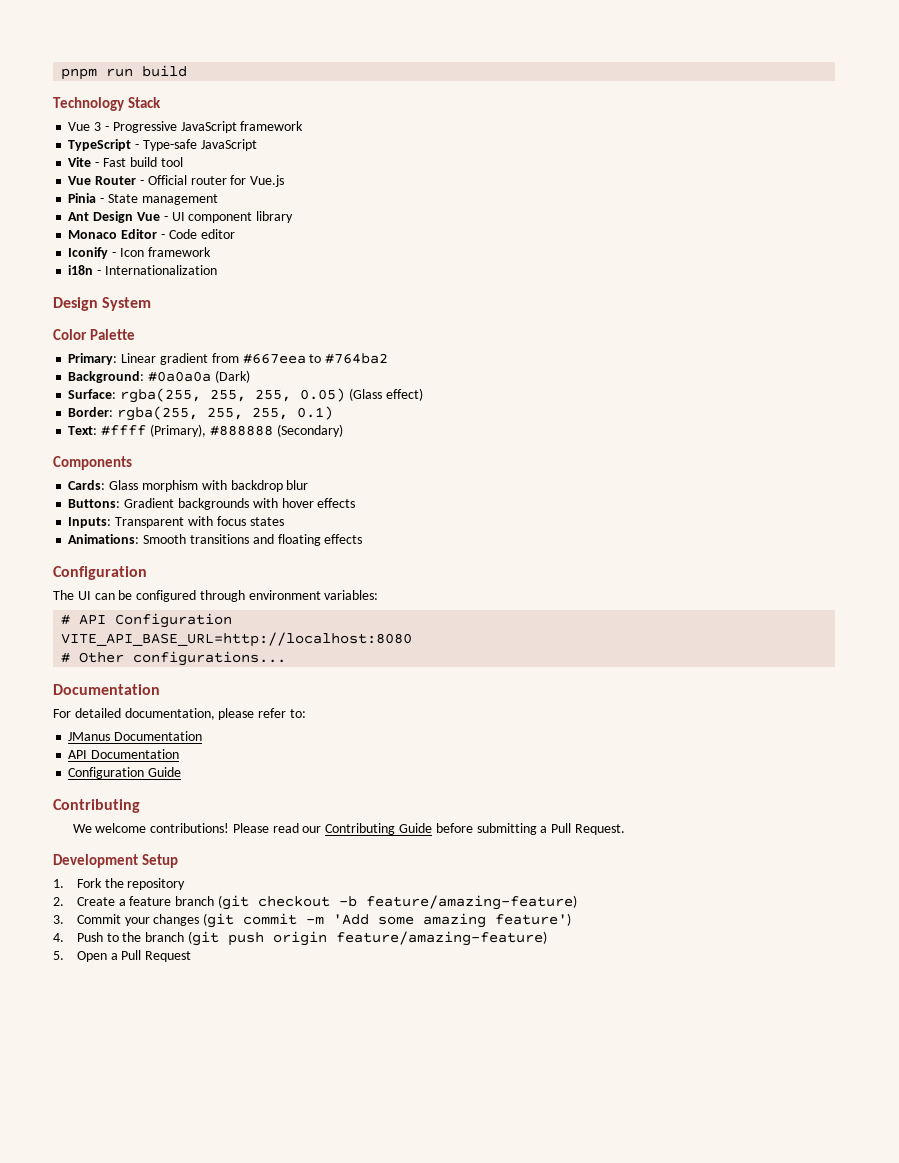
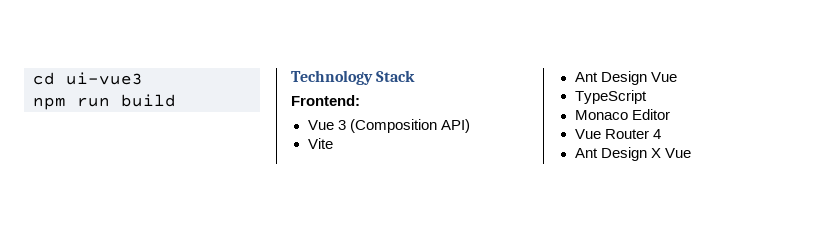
[61,68,98,80] pnpm -> [33,72,143,85] [33,97,66,110] cd ui-vue3 // npm
(161, 102) none -> [291,95,360,106] // Frontend:
[104,121,304,133] [68,139,257,151] [68,157,183,167] [68,175,285,187] [68,193,218,205] [68,211,294,223] [68,229,235,239] [68,247,211,259] [68,265,217,275] [53,297,152,311] [53,329,135,340] [68,353,389,365] [68,370,250,383] [68,388,423,403] [68,406,334,421] [68,424,343,437] [53,456,132,470] [68,480,309,492] [68,498,356,510] [68,516,284,528] [68,534,363,546] [53,566,147,580] [53,590,379,602] [61,613,233,628] [61,632,413,647] [61,651,287,666] [53,684,160,695] [53,708,306,720] [68,731,203,741] [68,749,180,759] [68,767,182,779] [53,799,140,813] [72,823,625,835] [53,854,178,868] [53,878,186,890] [53,895,577,910] [53,913,572,928] [53,931,547,946] [53,950,192,962] - Progressive JavaScript framework // TypeScript - Type-safe JavaScript // Vite - Fast build tool // Vue Router - Official router for Vue.js // Pinia - State management // Ant Design Vue - UI component library // Monaco Editor - Code editor // Iconify - Icon framework // i18n - Internationalization // Design System // Color Palette // Primary: Linear gradient from #667eea to #764ba2 // Background: #0a0a0a (Dark) // Surface: rgba(255, 255, 255, 0.05) (Glass effect) // Border: rgba(255, 255, 255, 0.1) // Text: #ffff (Primary), #888888 (Secondary) // Components // Cards: Glass morphism with backdrop blur // Buttons: Gradient backgrounds with hover effects // Inputs: Transparent with focus states // Animations: Smooth transitions and floating effects // Configuration // The UI can be configured through environment variables: // # API Configuration // VITE_API_BASE_URL=http://localhost:8080 // # Other configurations... // Documentation // For detailed documentation, please refer to: // JManus Documentation // API Documentation // Configuration Guide // Contributing // We welcome contributions! Please read our Contributing Guide before submitting a Pull Request. // Development Setup // 1. Fork the repository // 2. Create a feature branch (git checkout -b feature/amazing-feature) // 3. Commit your changes (git commit -m 'Add some amazing feature') // 4. Push to the branch (git push origin feature/amazing-feature) // 5. Open a Pull Request -> [349,119,470,133] [307,138,333,149] [574,71,677,85] [574,90,647,104] [574,109,670,120] [574,129,661,139] [574,147,691,161] (Composition API) // Vite // Ant Design Vue // TypeScript // Monaco Editor // Vue Router 4 // Ant Design X Vue

